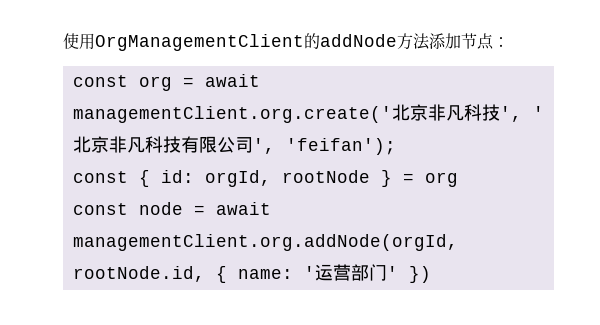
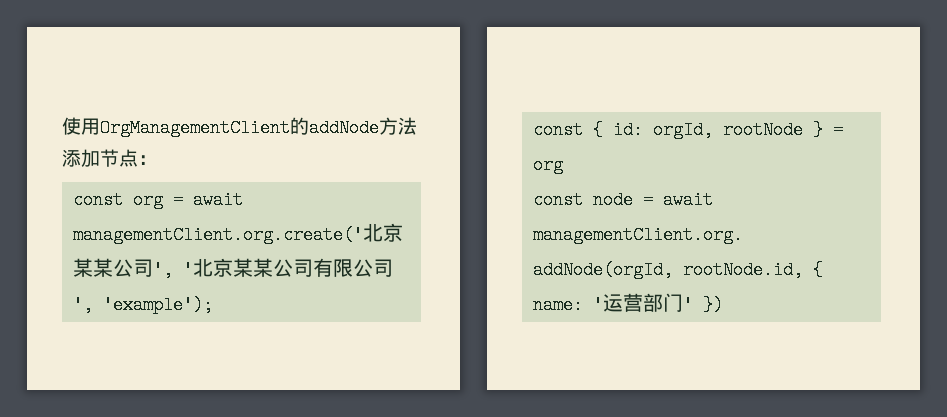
[427,104,500,121] 非凡科技 -> [73,258,154,277] 某某公司
[108,136,181,153] 非凡科技 -> [233,258,314,277] 某某公司
[285,138,396,155] 'feifan'); -> [103,296,214,314] 'example');

